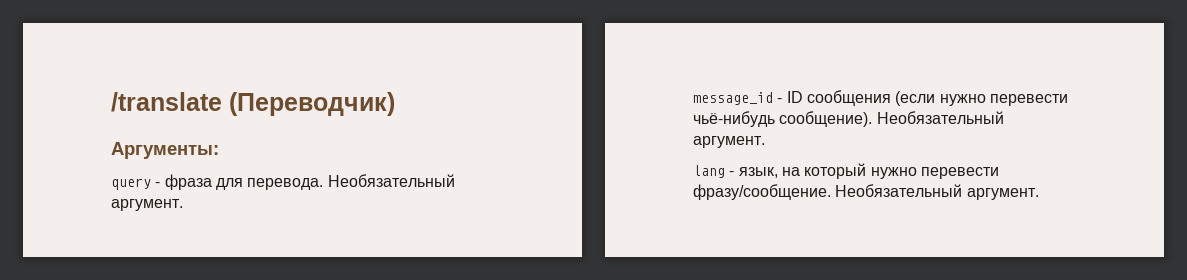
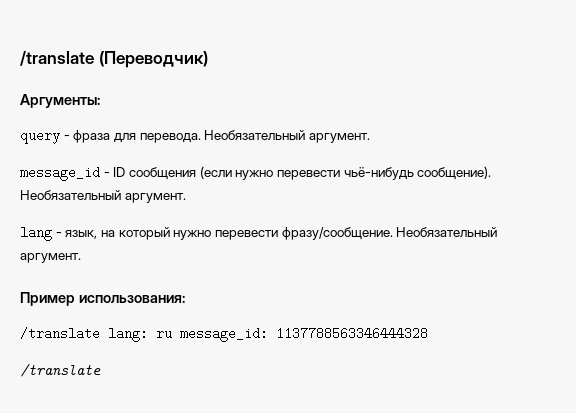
(1039, 194) none -> [20,292,185,306] [20,327,428,342] [20,363,101,377] // Пример использования: // /translate lang: ru message_id: 1137788563346444328 // /translate

